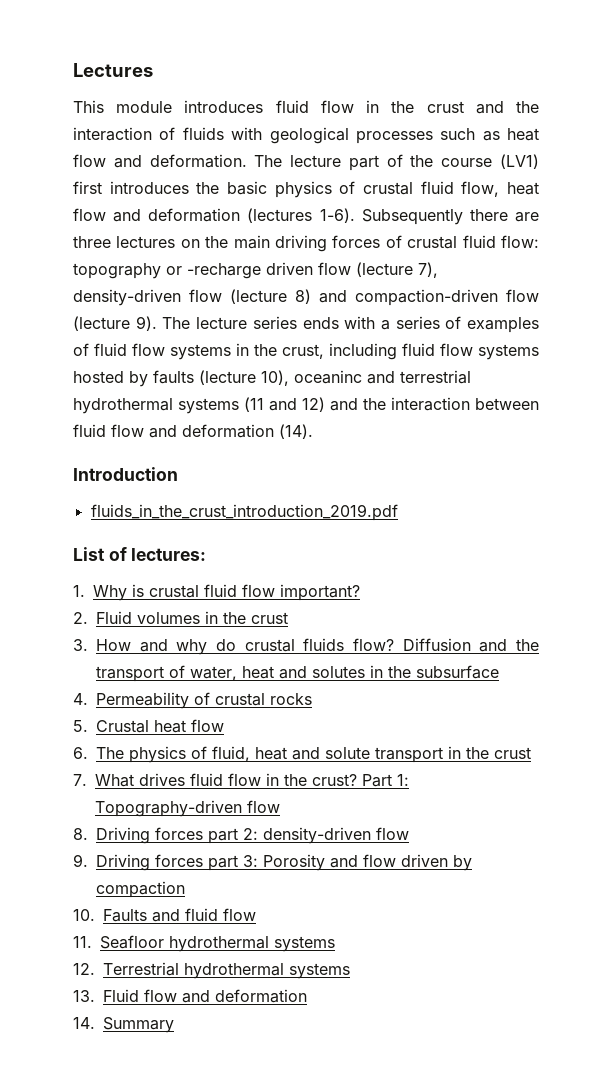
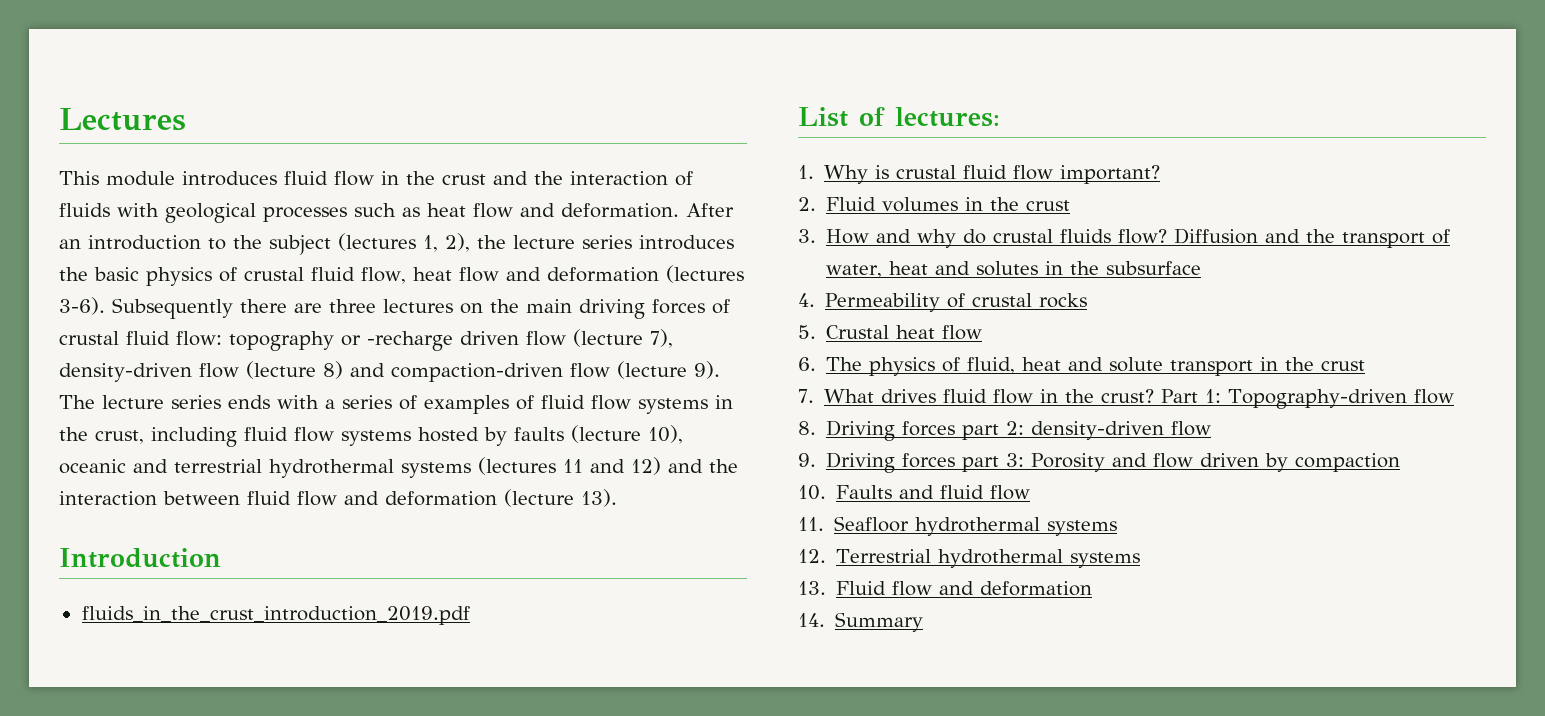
[254,154,539,171] [73,181,102,194] The lecture part of the course (LV1) first -> [686,203,734,217] [59,233,632,255] After an introduction to the subject (lectures 1, 2), the lecture series
[319,208,355,223] 1-6). -> [59,297,105,315] 3-6).
[294,370,362,384] oceaninc -> [59,459,126,474] oceanic
[244,397,264,412] (11 -> [478,457,583,475] (lectures 11
[279,424,313,439] (14). -> [504,489,617,507] (lecture 13).

